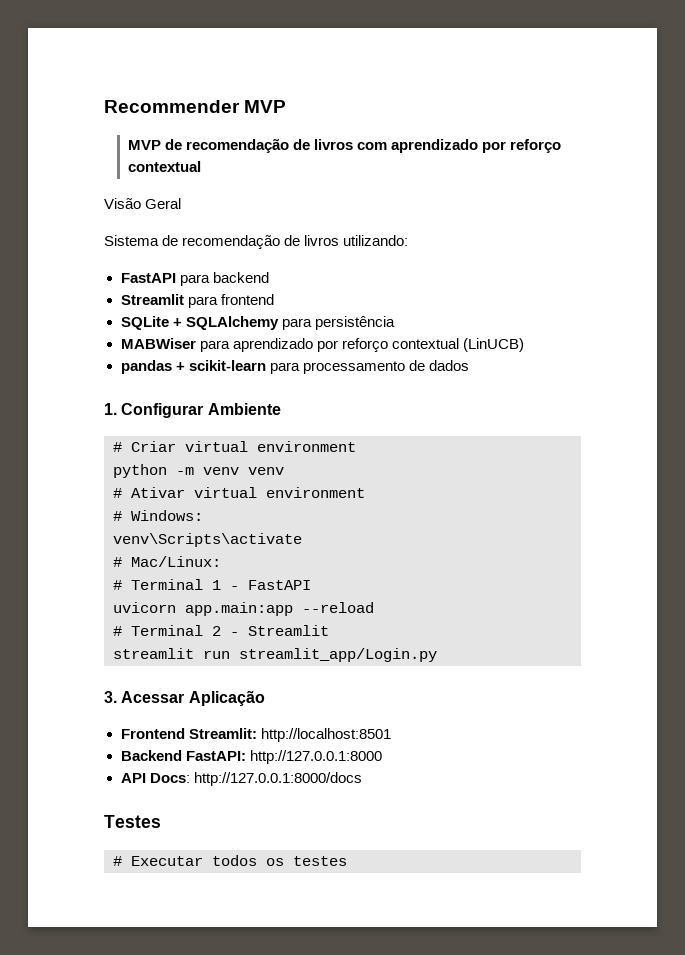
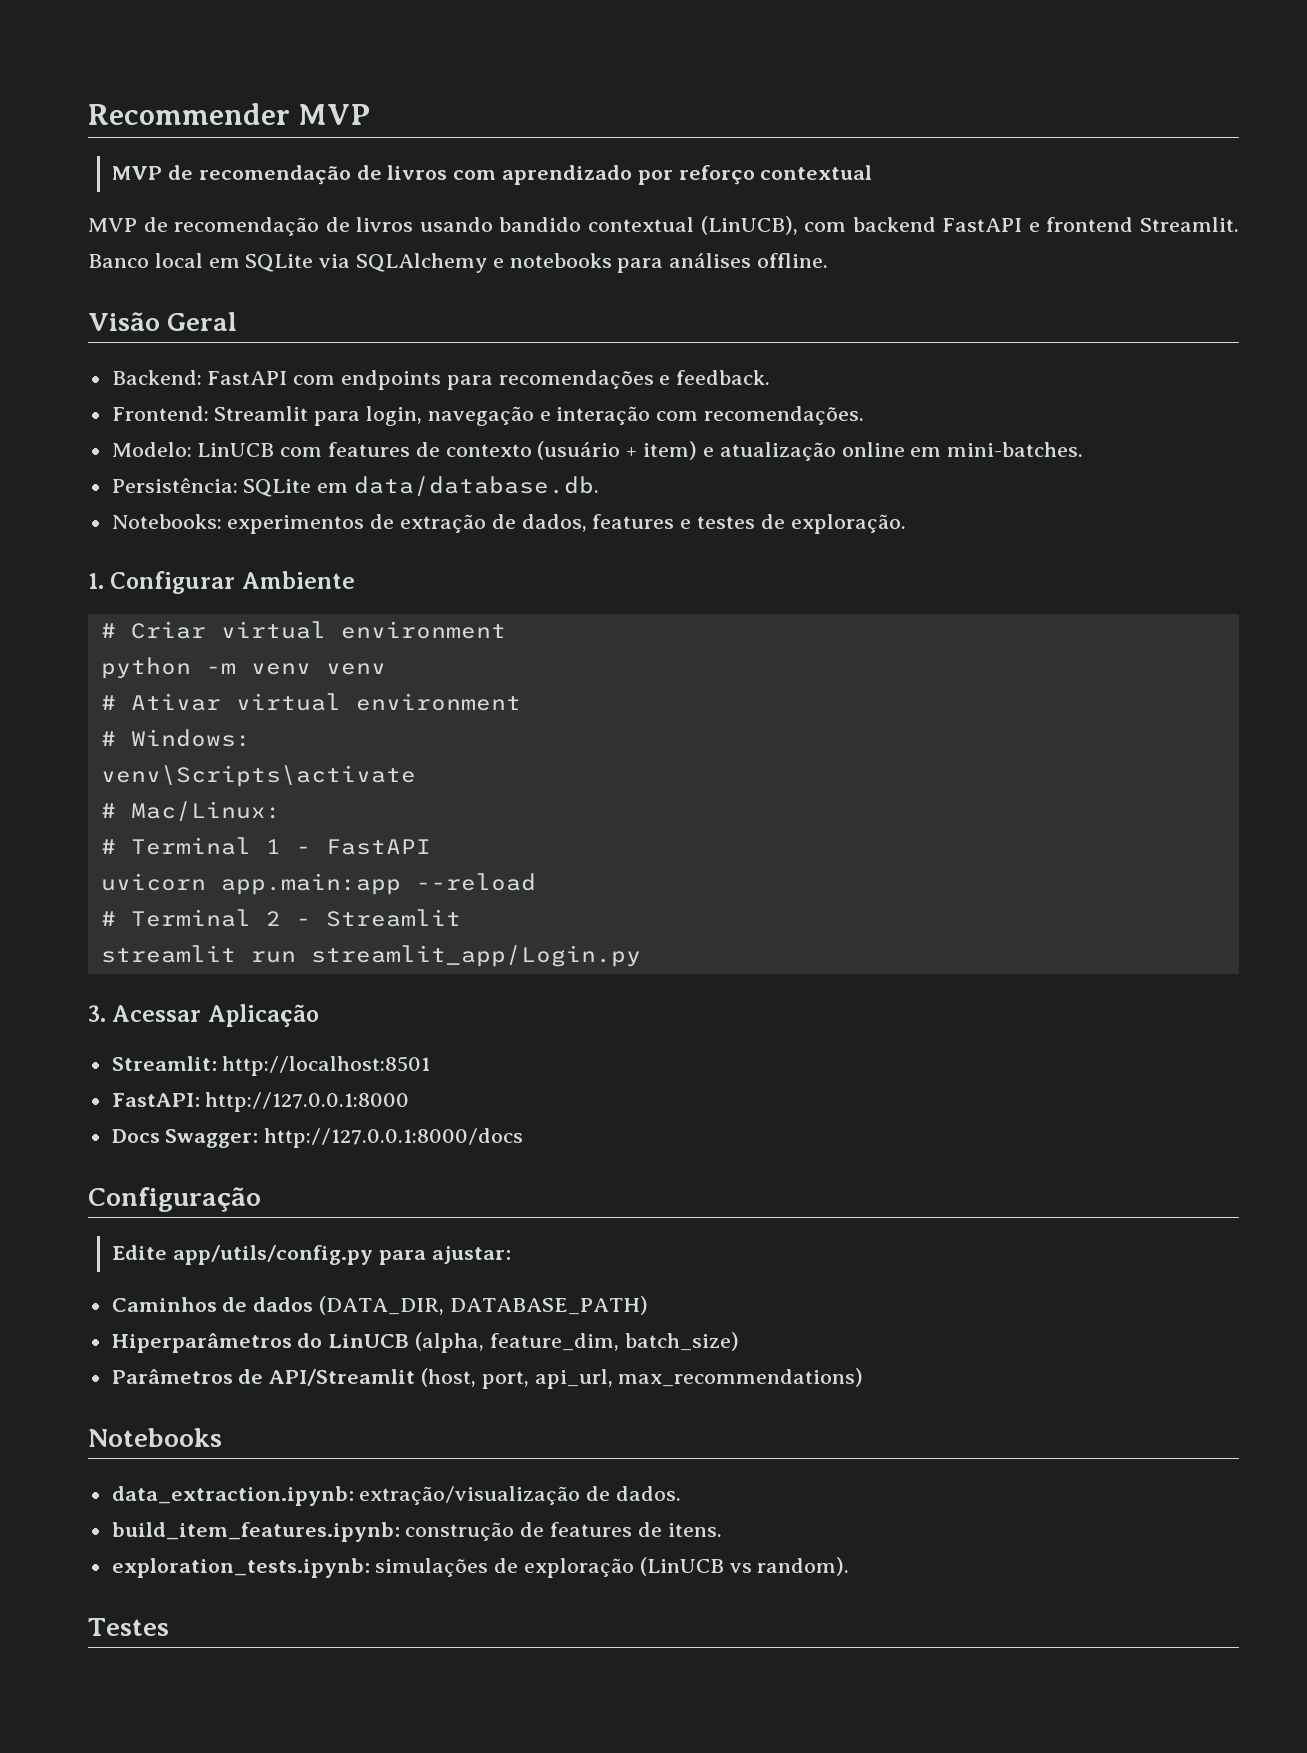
[104,198,182,209] [104,235,409,249] [120,272,269,286] [120,294,274,308] [120,316,395,330] [120,338,524,352] [120,360,469,374] Visão Geral // Sistema de recomendação de livros utilizando: // FastAPI para backend // Streamlit para frontend // SQLite + SQLAlchemy para persistência // MABWiser para aprendizado por reforço contextual (LinUCB) // pandas + scikit-learn para processamento de dados -> [88,216,1239,236] [88,253,829,273] [88,312,238,331] [111,370,771,390] [111,406,865,426] [111,441,1084,461] [111,476,600,497] [111,514,906,534] MVP de recomendação de livros usando bandido contextual (LinUCB), com backend FastAPI e frontend Streamlit. Banco local em SQLite via SQLAlchemy e notebooks para análises offline. // Visão Geral // Backend: FastAPI com endpoints para recomendações e feedback. // Frontend: Streamlit para login, navegação e interação com recomendações. // Modelo: LinUCB com features de contexto (usuário + item) e atualização online em mini-batches. // Persistência: SQLite em data/database.db. // Notebooks: experimentos de extração de dados, features e testes de exploração.
[120,728,185,739] Frontend -> (319, 1015) none
[120,750,182,761] Backend -> (431, 1066) none
[120,773,190,783] API Docs: -> [111,1129,259,1148] Docs Swagger:
[104,815,161,828] [113,855,347,866] Testes // # Executar todos os testes -> [88,1187,261,1212] [112,1245,511,1265] [111,1296,648,1315] [111,1332,739,1353] [111,1368,864,1389] [88,1428,222,1447] [111,1486,682,1506] [111,1522,722,1542] [111,1557,850,1578] [88,1618,169,1636] Configuração // Edite app/utils/config.py para ajustar: // Caminhos de dados (DATA_DIR, DATABASE_PATH) // Hiperparâmetros do LinUCB (alpha, feature_dim, batch_size) // Parâmetros de API/Streamlit (host, port, api_url, max_recommendations) // Notebooks // data_extraction.ipynb: extração/visualização de dados. // build_item_features.ipynb: construção de features de itens. // exploration_tests.ipynb: simulações de exploração (LinUCB vs random). // Testes

